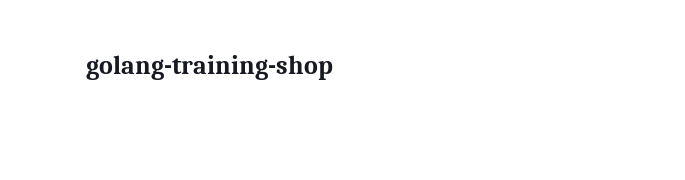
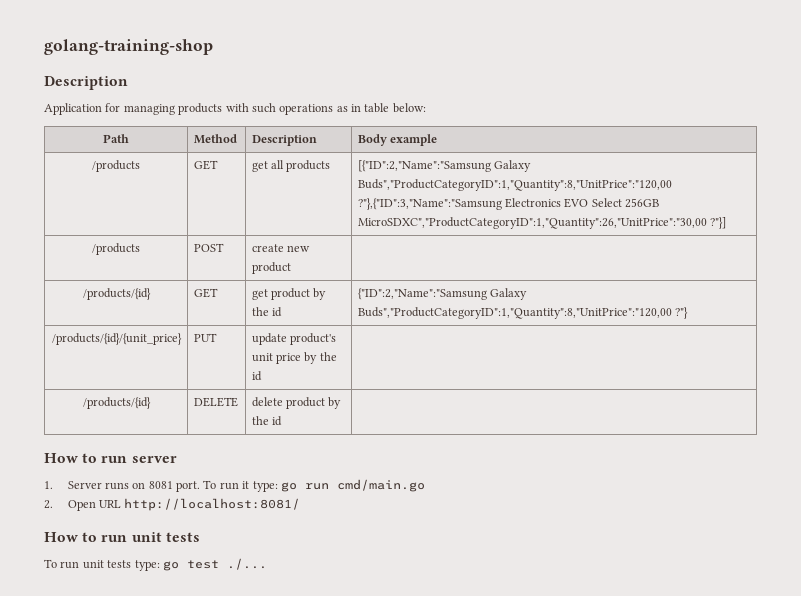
(333, 67) none -> [44,76,128,90] [44,103,426,115] [103,134,129,143] [193,134,237,144] [251,135,317,146] [357,134,437,146] [92,160,140,172] [193,160,218,170] [251,160,331,172] [357,160,531,172] [357,179,672,191] [357,198,660,210] [357,217,726,229] [92,243,140,255] [193,243,224,252] [251,244,310,252] [251,262,291,274] [82,288,151,300] [193,288,218,298] [251,288,327,300] [251,307,282,317] [357,288,527,300] [357,307,688,319] [51,333,182,345] [193,333,217,342] [251,333,336,345] [251,352,337,364] [251,371,262,381] [82,397,151,409] [193,397,238,407] [251,397,342,409] [251,416,282,426] [44,453,177,463] [44,479,425,492] [44,498,301,511] [44,532,200,542] [44,558,267,571] // Description // Application for managing products with such operations as in table below: // Path | Method | Description | Body example // /products | GET | get all products | [{"ID":2,"Name":"Samsung Galaxy Buds","ProductCategoryID":1,"Quantity":8,"UnitPrice":"120,00 ?"},{"ID":3,"Name":"Samsung Electronics EVO Select 256GB MicroSDXC","ProductCategoryID":1,"Quantity":26,"UnitPrice":"30,00 ?"}] // /products | POST | create new product | // /products/{id} | GET | get product by the id | {"ID":2,"Name":"Samsung Galaxy Buds","ProductCategoryID":1,"Quantity":8,"UnitPrice":"120,00 ?"} // /products/{id}/{unit_price} | PUT | update product's unit price by the id | // /products/{id} | DELETE | delete product by the id | // How to run server // 1. Server runs on 8081 port. To run it type: go run cmd/main.go // 2. Open URL http://localhost:8081/ // How to run unit tests // To run unit tests type: go test ./...

